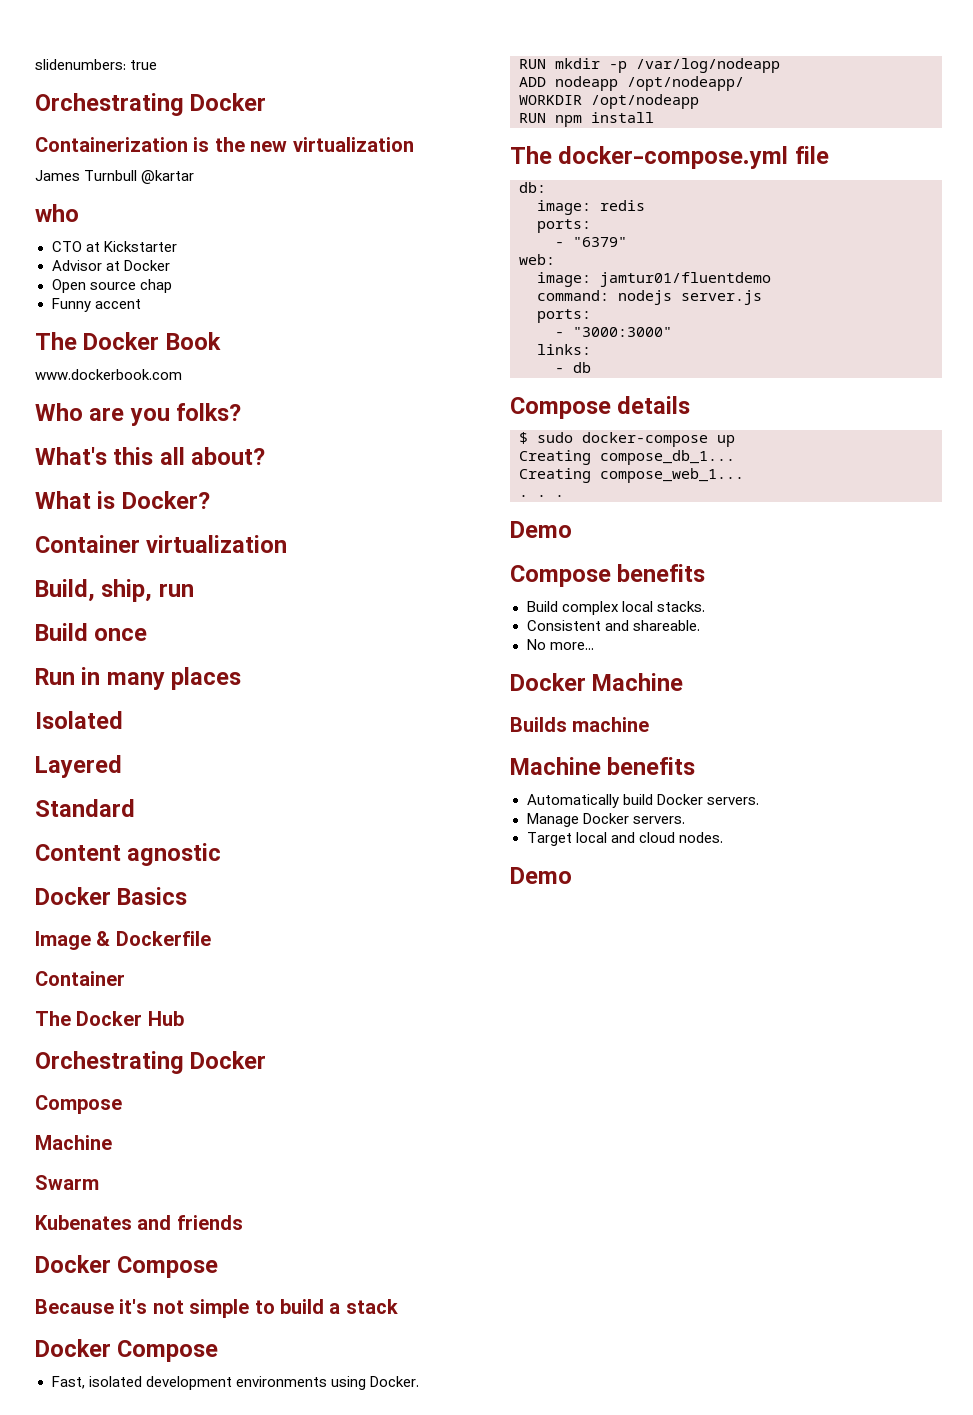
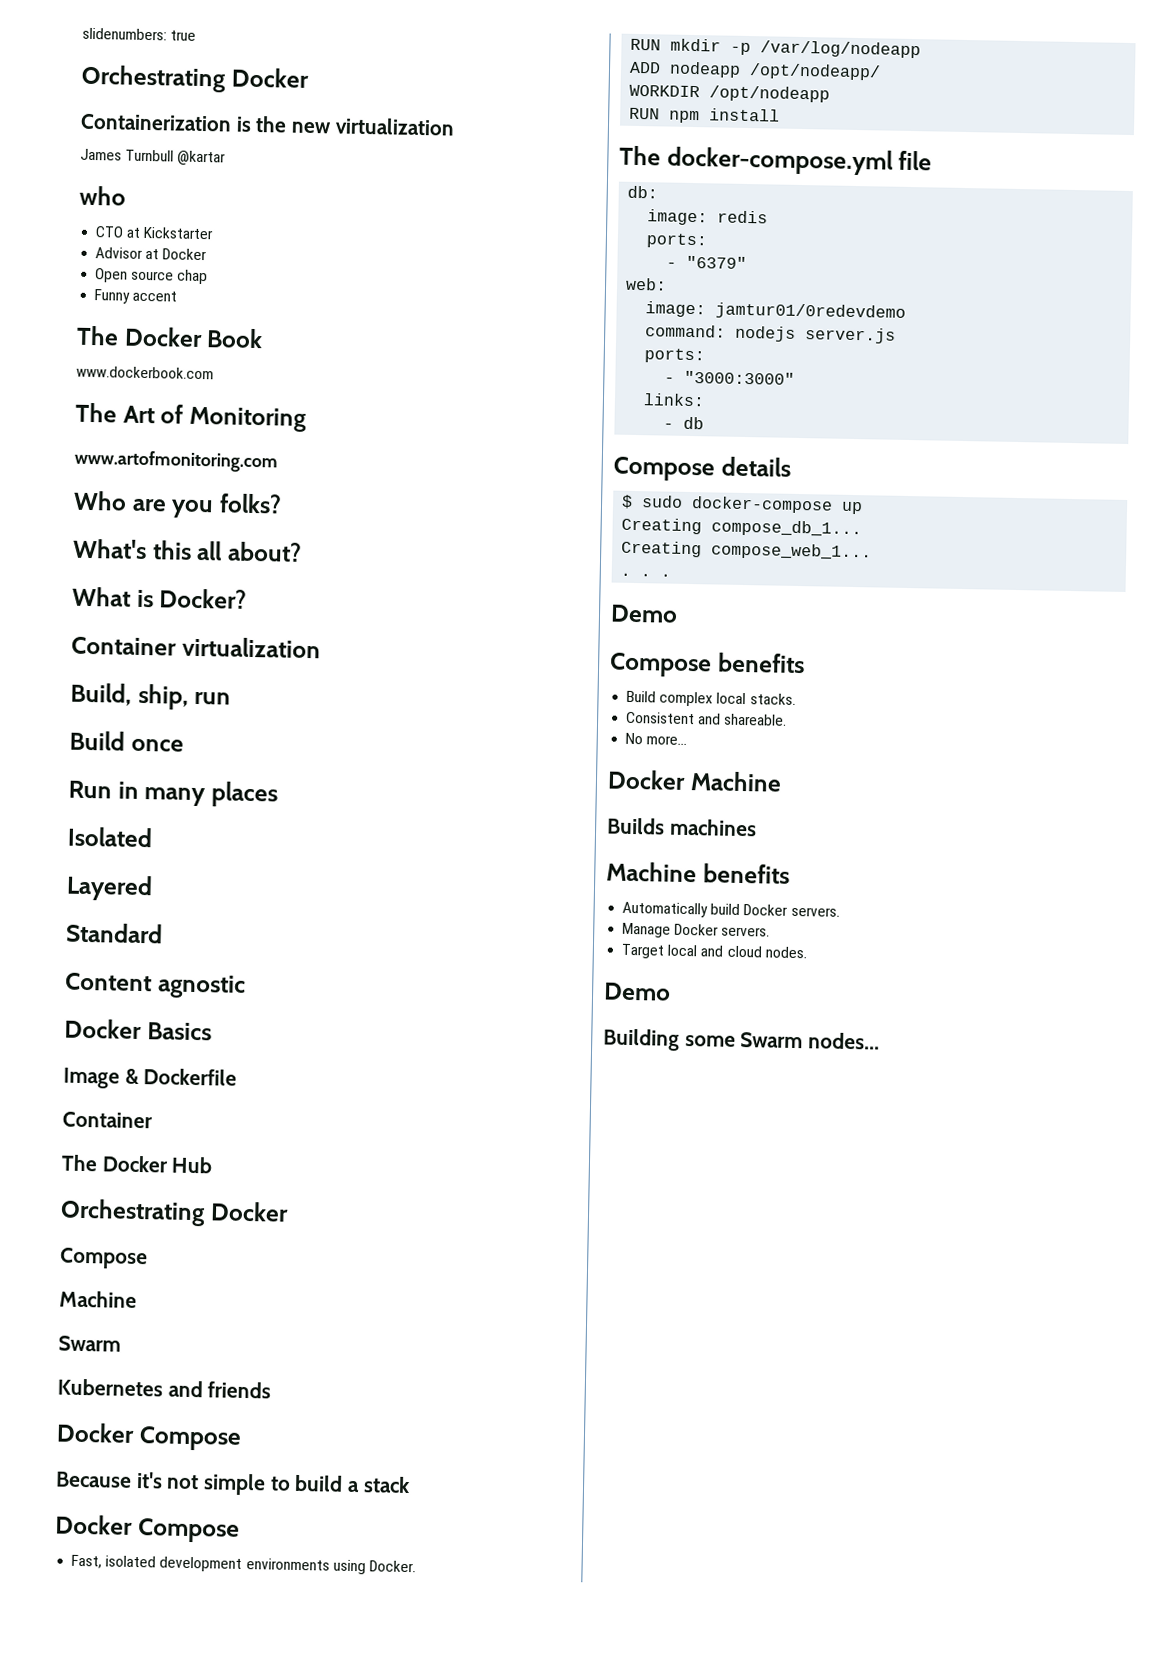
(182, 374) none -> [75,402,307,432] [74,449,278,473] // The Art of Monitoring // www.artofmonitoring.com
[35,1215,132,1230] Kubenates -> [57,1378,163,1397] Kubernetes
[600,272,771,287] jamtur01/fluentdemo -> [715,302,907,321] jamtur01/0redevdemo
[572,717,650,732] machine -> [669,818,757,837] machines
(572, 875) none -> [603,1028,881,1051] // Building some Swarm nodes...

